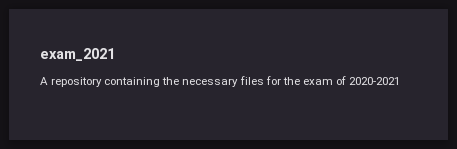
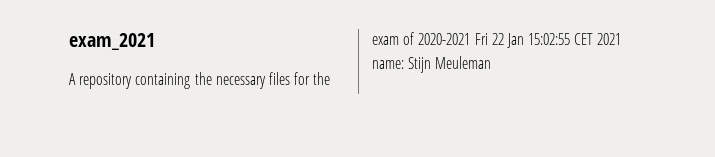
(401, 81) none -> [474,33,622,48] [372,56,492,73] Fri 22 Jan 15:02:55 CET 2021 name: Stijn Meuleman

